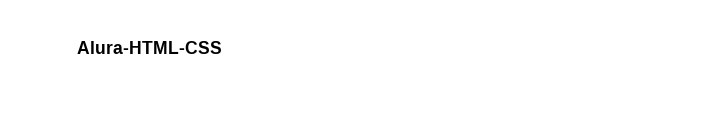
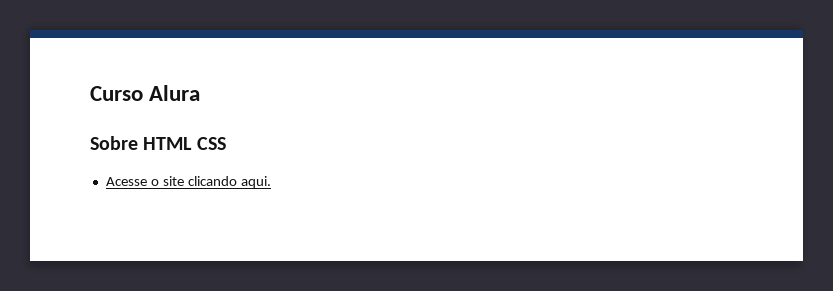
[77,41,222,54] Alura-HTML-CSS -> [90,85,201,101] [90,136,226,150] [105,176,271,188] Curso Alura // Sobre HTML CSS // Acesse o site clicando aqui.

